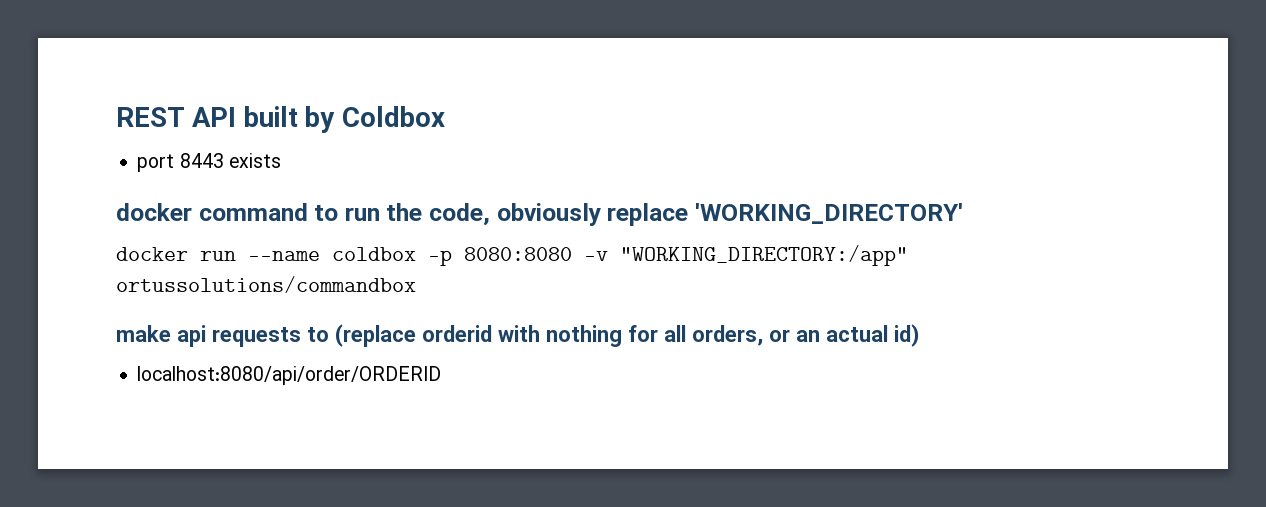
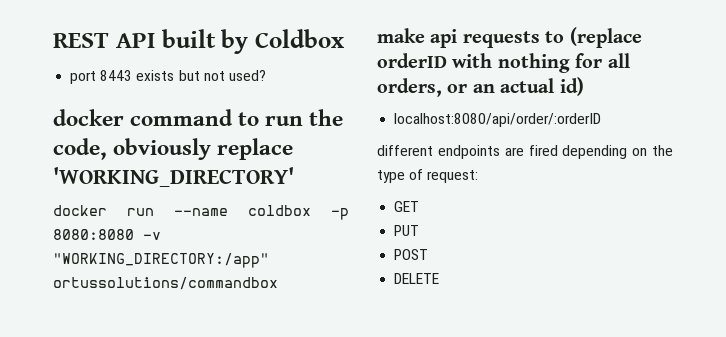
(281, 160) none -> [178,70,266,81] but not used?
[422,325,492,342] orderid -> [377,53,447,68] orderID
[137,366,442,385] localhost:8080/api/order/ORDERID -> [394,113,602,127] [377,145,673,159] [377,169,479,183] [394,201,420,212] [394,225,420,236] [394,249,429,260] [394,273,440,284] localhost:8080/api/order/:orderID // different endpoints are fired depending on the type of request: // GET // PUT // POST // DELETE

